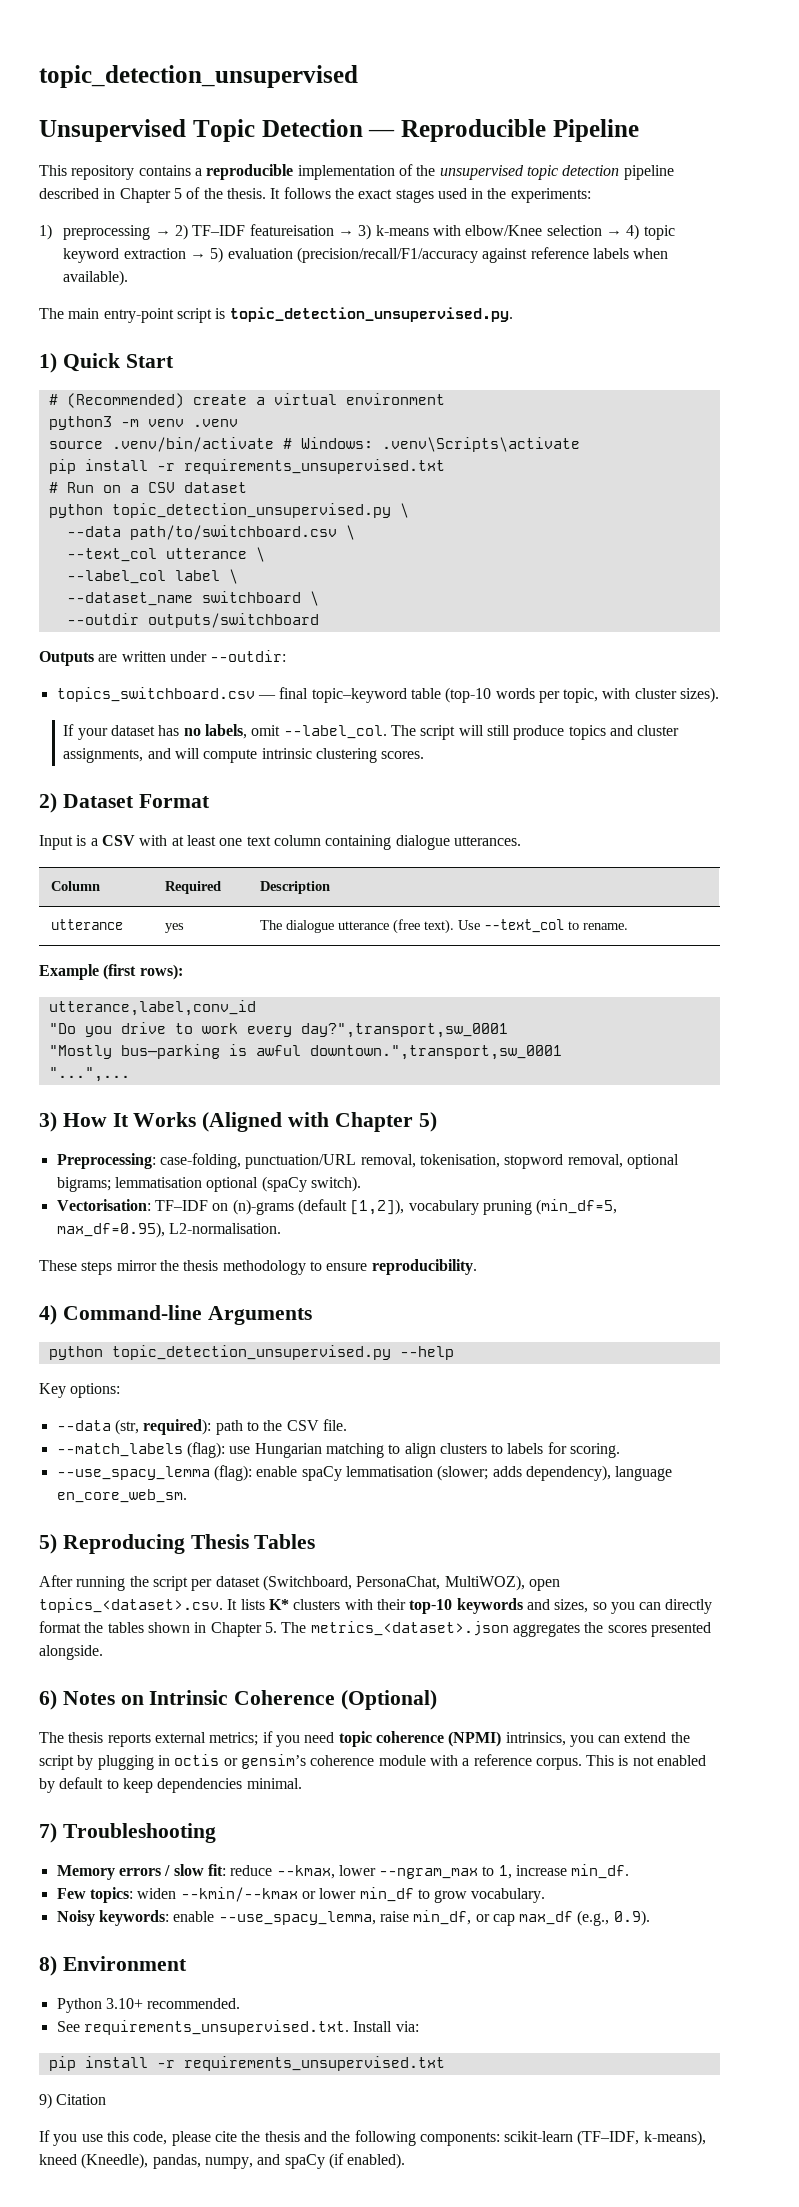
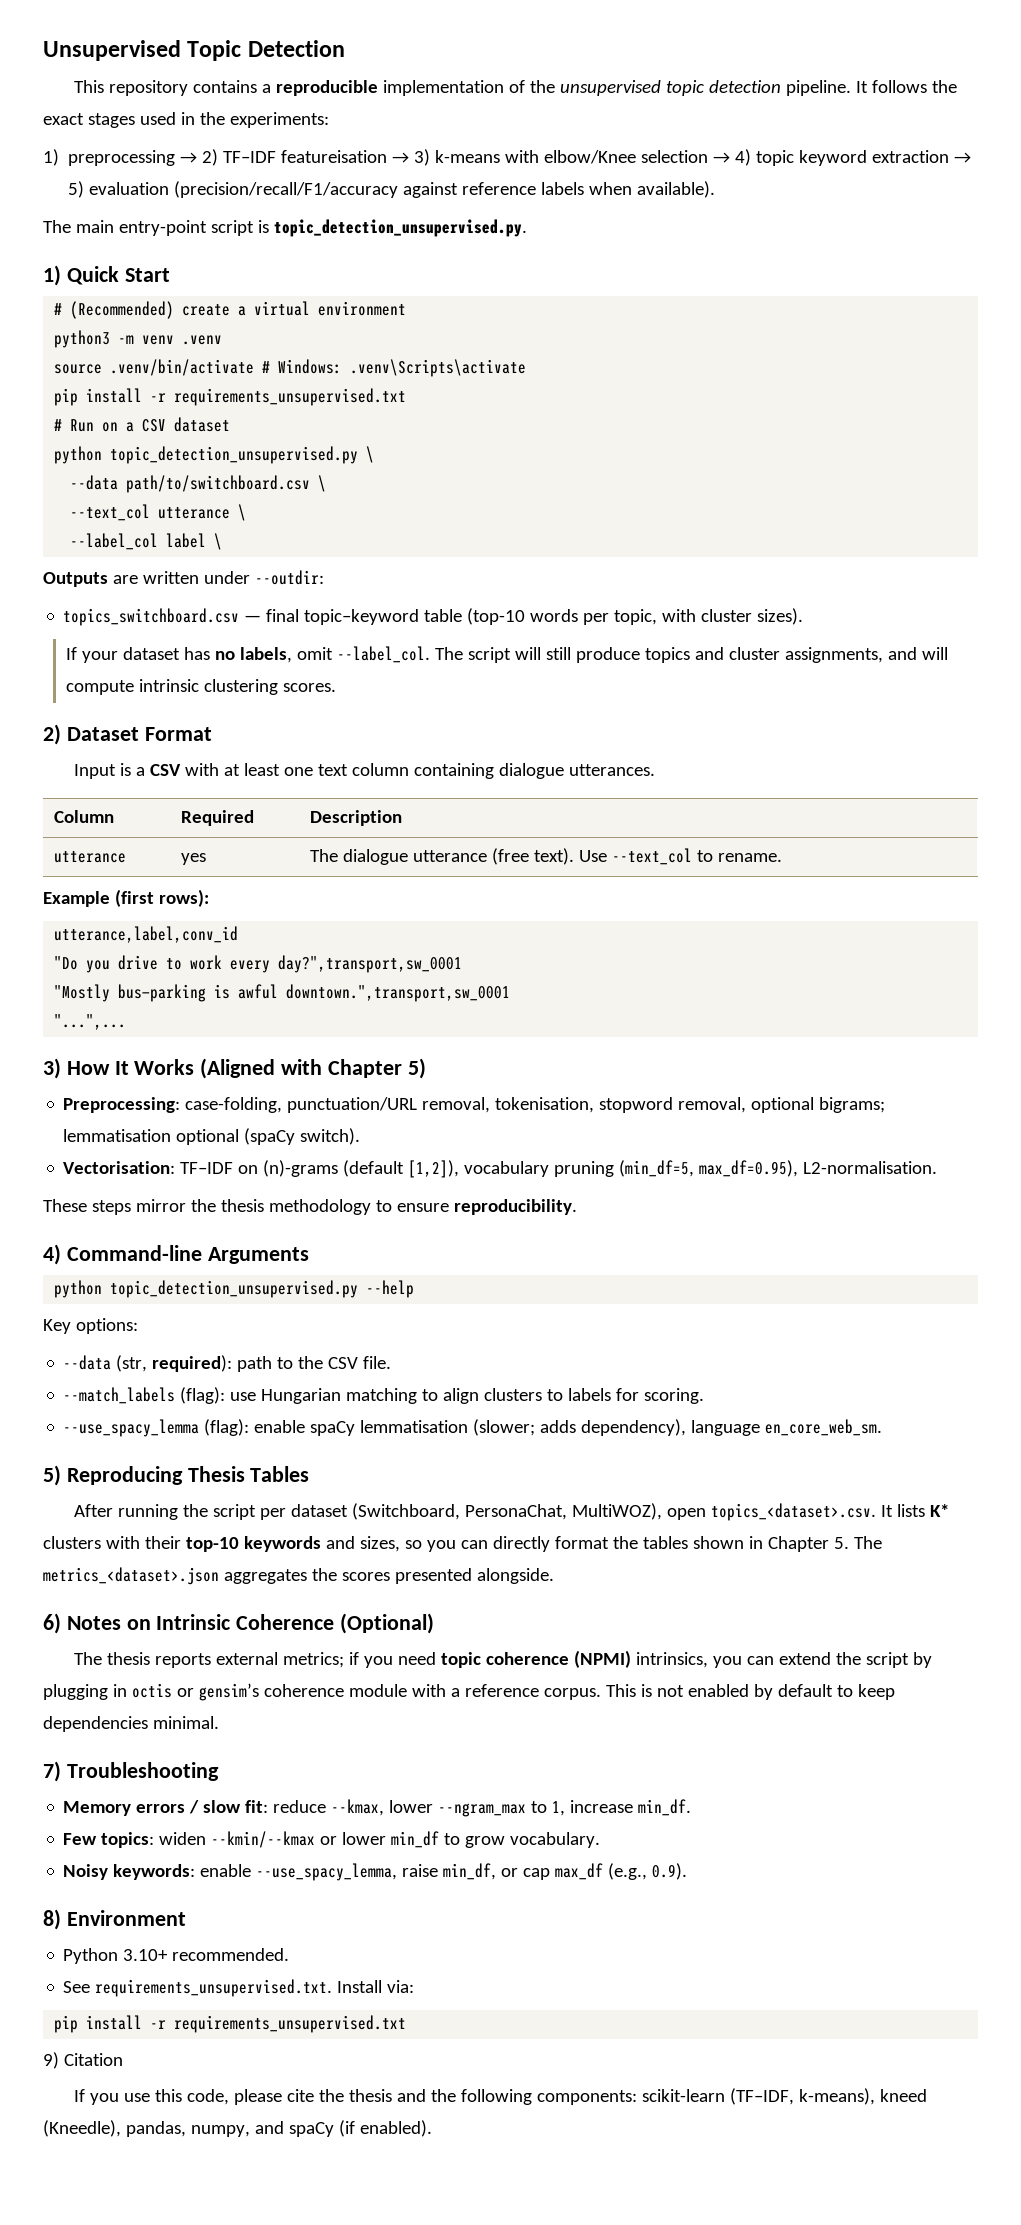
[39,65,358,88] topic_detection_unsupervised // -> (43, 50) none
[368,119,639,142] — Reproducible Pipeline -> (345, 48) none
[623,165,674,180] [39,187,266,203] pipeline described in Chapter 5 of the thesis. -> [785,80,851,96] pipeline.
[66,591,319,606] [66,613,319,628] // --dataset_name switchboard \ // --outdir outputs/switchboard -> (223, 541) none

